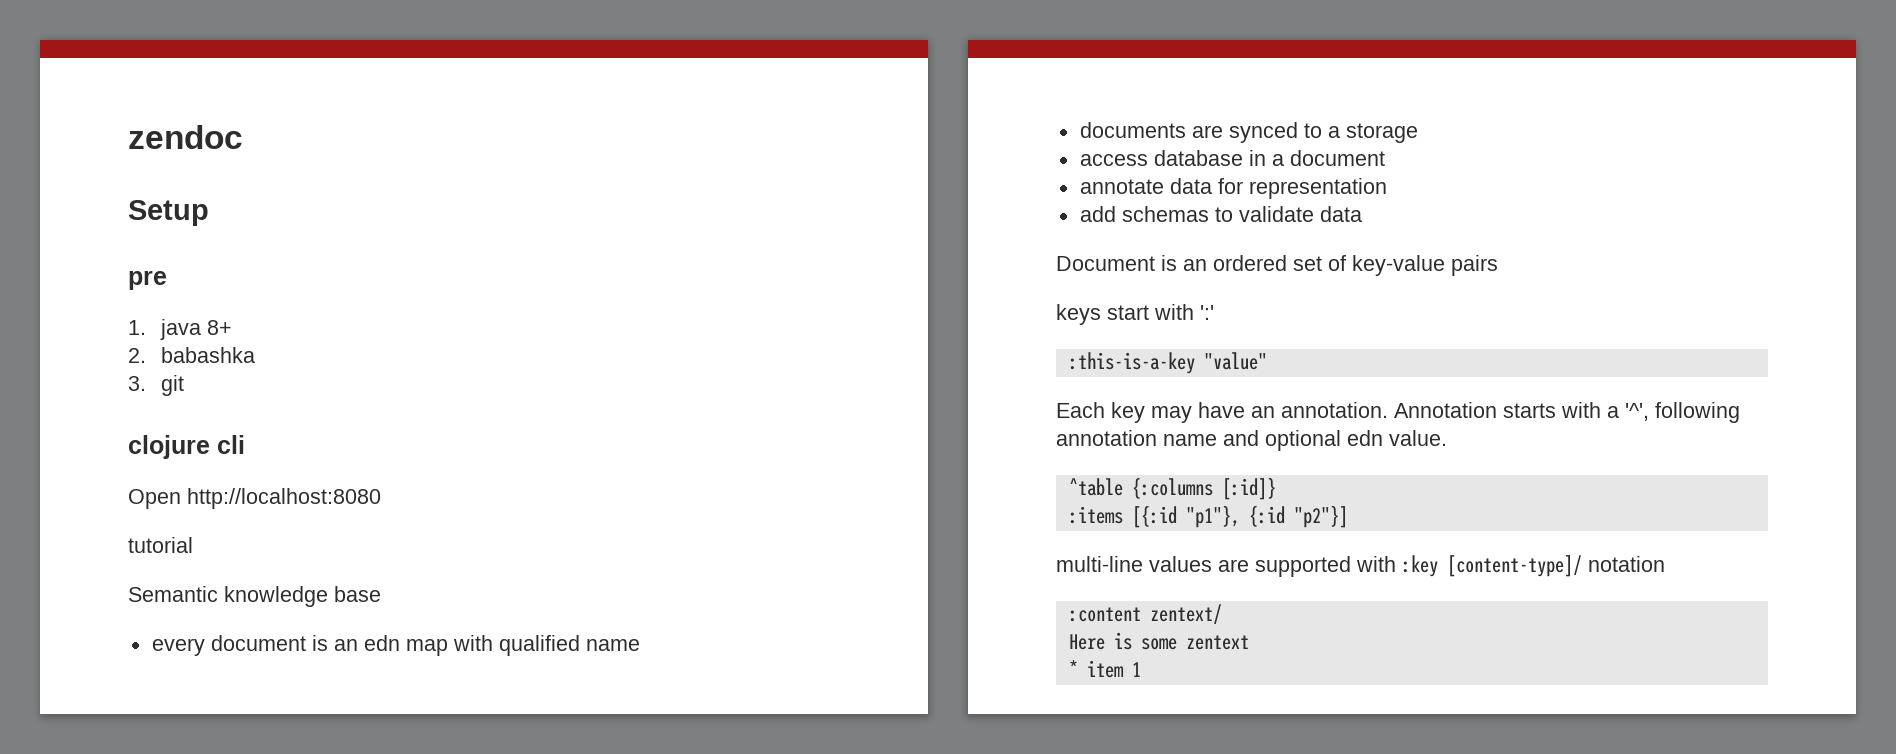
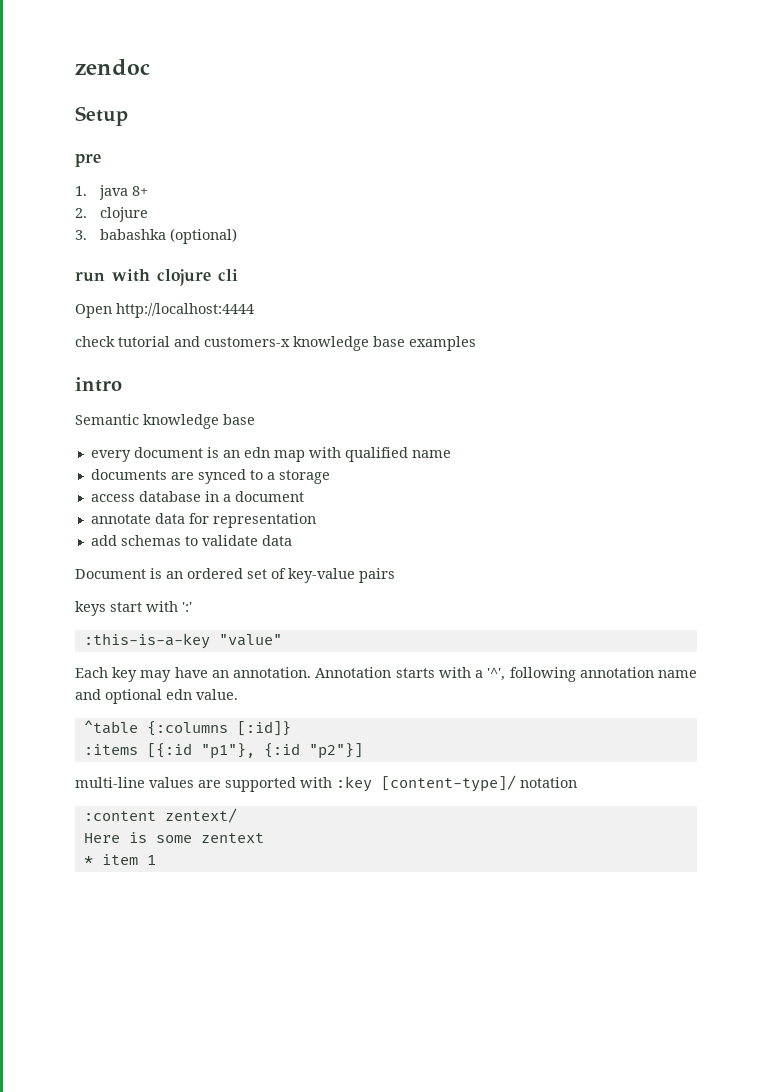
[160,347,255,363] babashka -> [99,207,148,222] clojure
[160,375,184,396] git // -> [99,228,237,244] [75,269,150,282] babashka (optional) // run with
[187,488,381,509] http://localhost:8080 // -> [116,303,254,318] [75,336,115,347] http://localhost:4444 // check
(193, 545) none -> [174,336,476,351] [75,377,122,392] and customers-x knowledge base examples // intro

